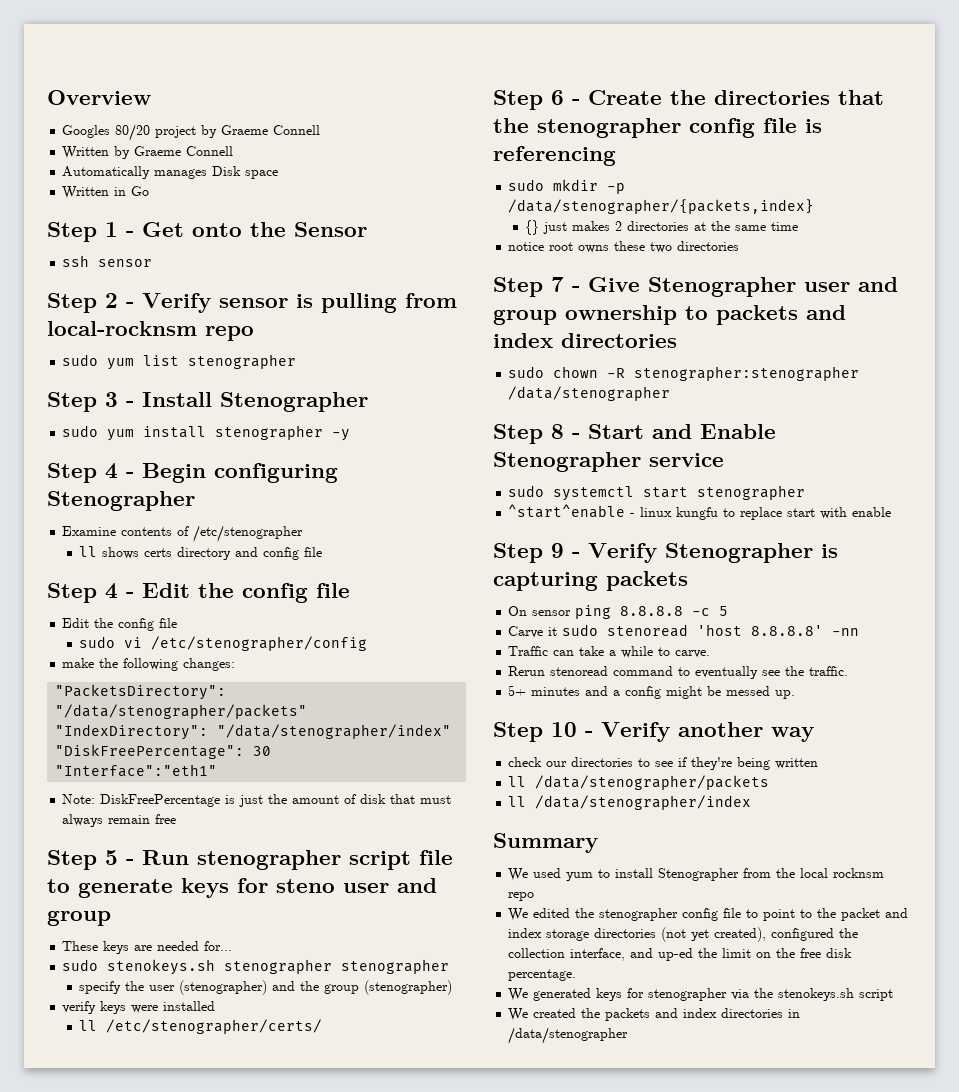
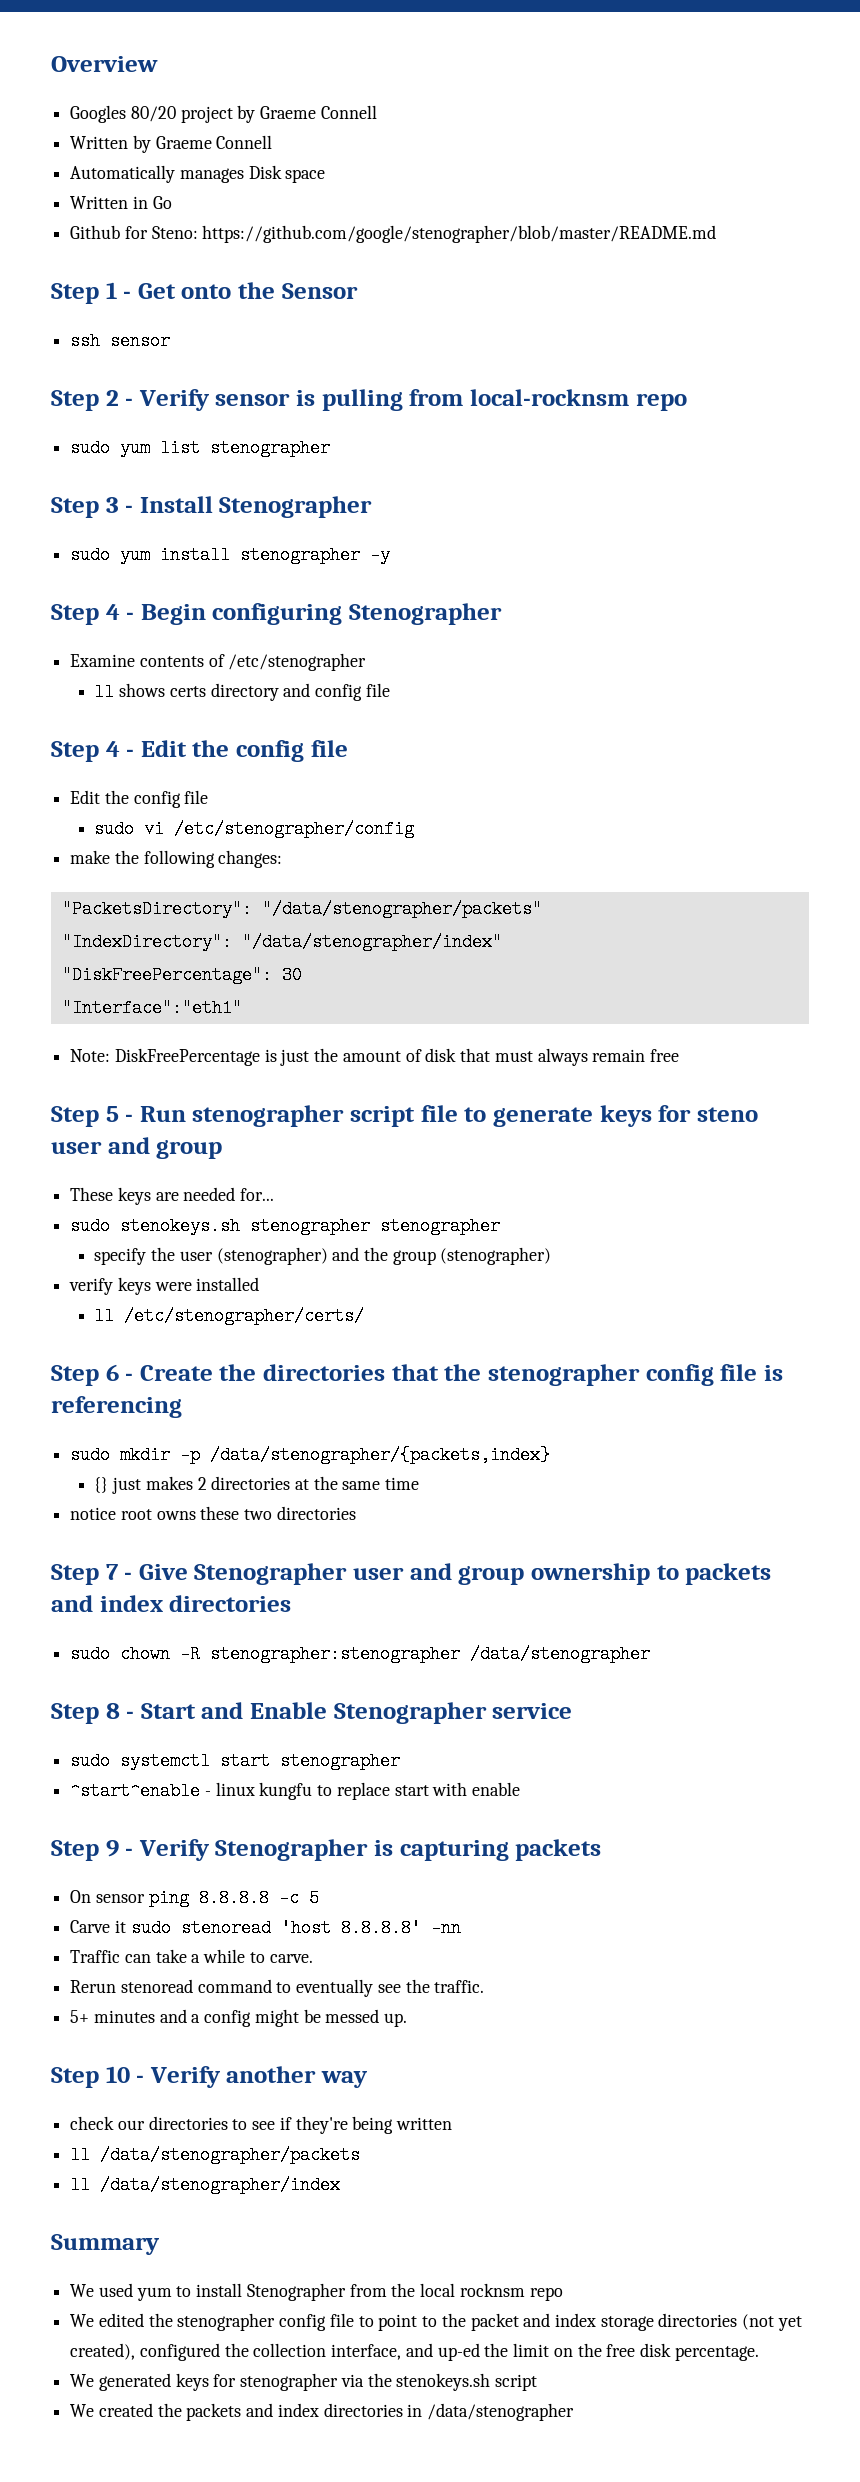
(150, 191) none -> [70,225,717,243] // Github for Steno: https://github.com/google/stenographer/blob/master/README.md

